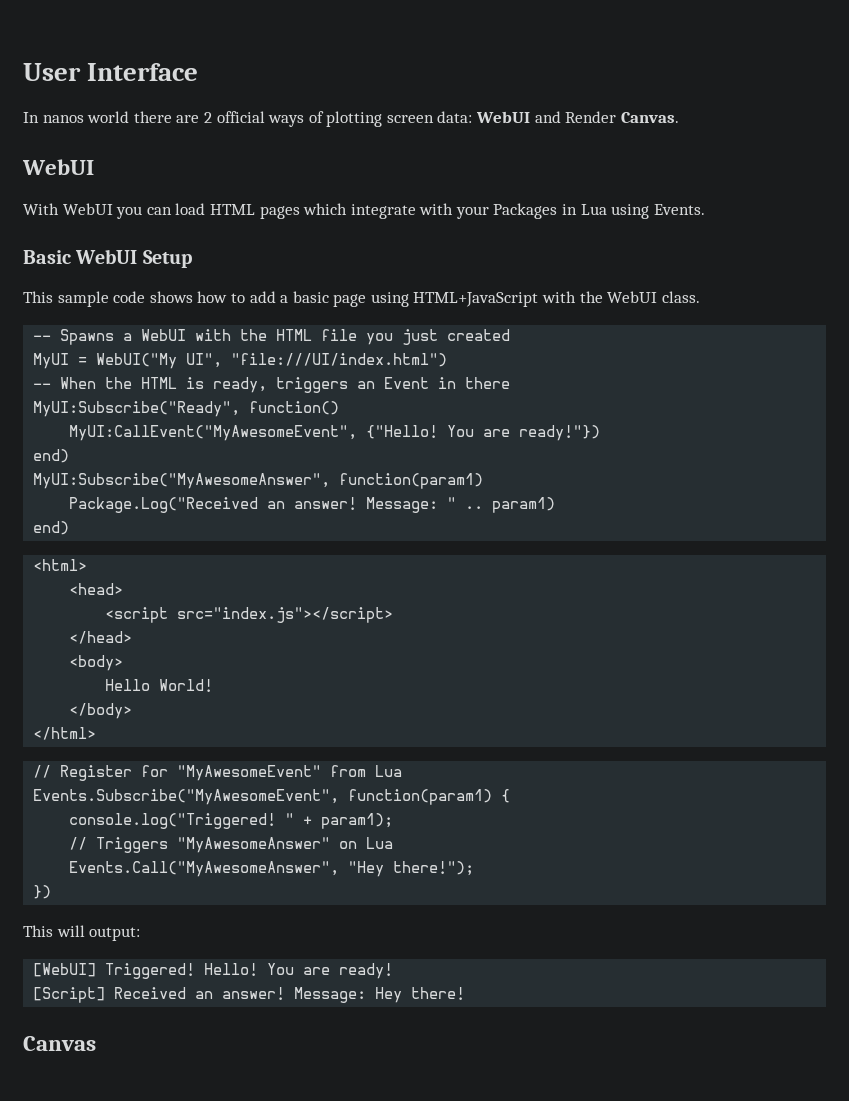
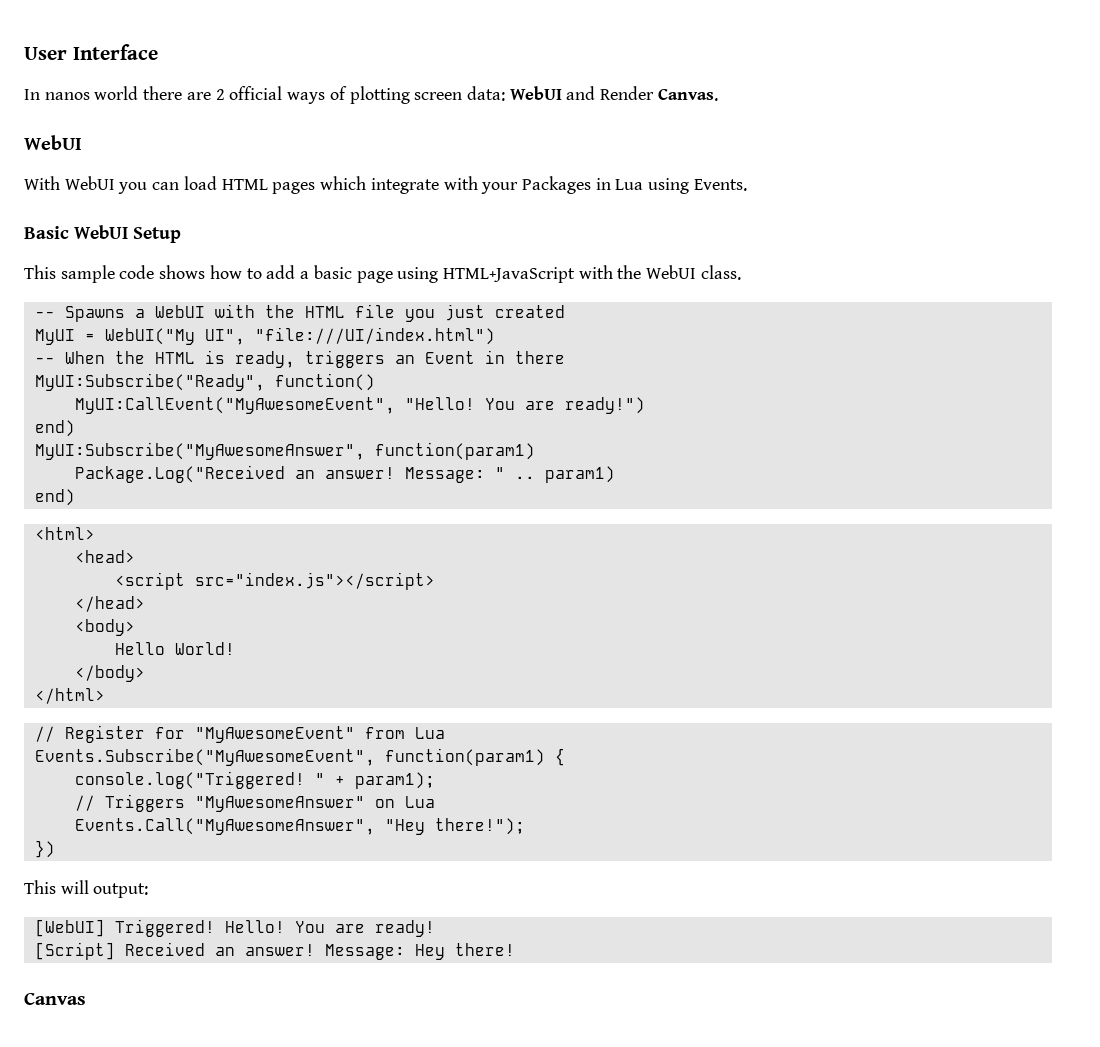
[366,425,601,441] {"Hello! You are ready!"}) -> [404,397,645,414] "Hello! You are ready!")

